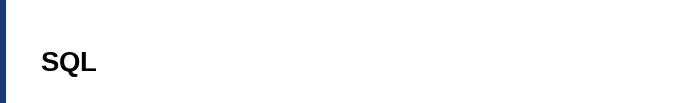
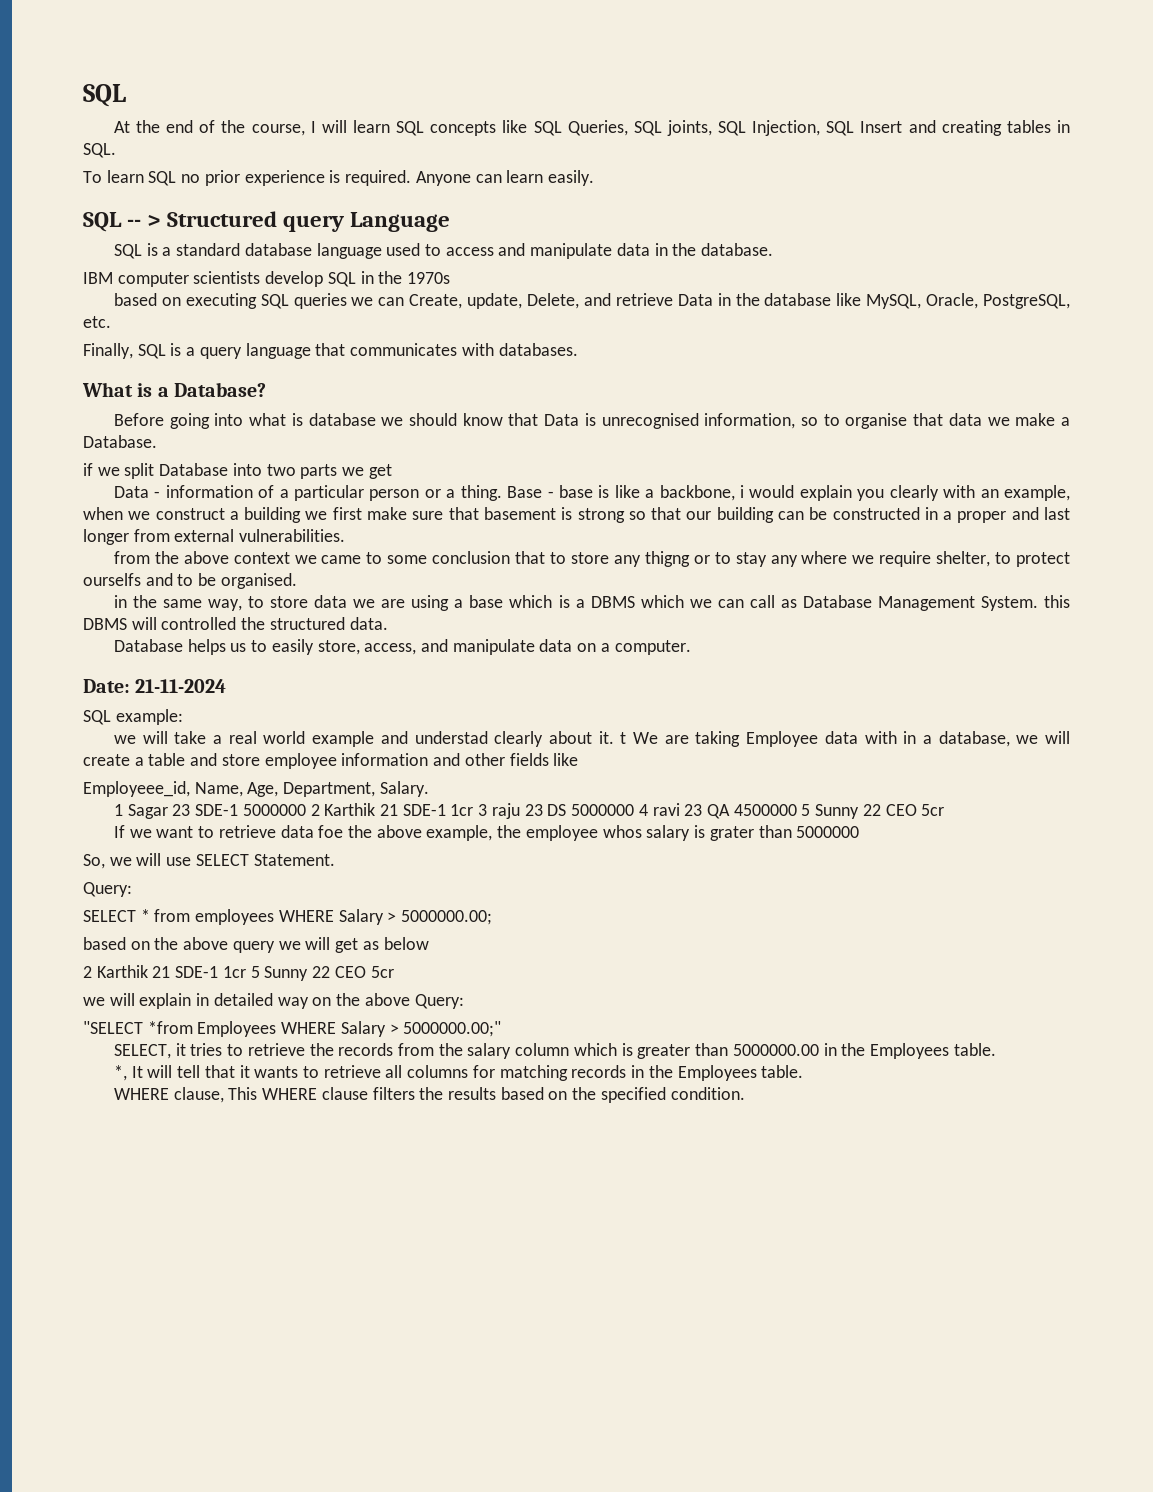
[41,52,97,77] SQL -> [83,84,126,107] [113,120,1070,136] [83,143,116,158] [83,170,594,186] [83,211,451,232] [113,243,774,259] [83,271,451,287] [113,293,1070,309] [83,316,111,328] [83,343,578,359] [82,382,266,397] [113,413,1071,429] [83,435,157,448] [83,463,392,479] [113,485,1070,501] [83,507,1070,523] [83,529,346,545] [113,551,1071,567] [83,573,297,589] [113,595,1070,611] [83,617,388,630] [113,639,691,655] [83,679,227,693] [83,709,183,725] [113,731,1070,747] [83,753,579,769] [83,781,429,797] [113,803,945,819] [113,825,860,841] [83,853,335,869] [83,882,132,897] [83,909,493,925] [83,937,429,953] [83,965,394,981] [83,993,464,1009] [83,1021,502,1037] [113,1043,996,1059] [113,1065,804,1081] [113,1087,745,1103] SQL // At the end of the course, I will learn SQL concepts like SQL Queries, SQL joints, SQL Injection, SQL Insert and creating tables in SQL. // To learn SQL no prior experience is required. Anyone can learn easily. // SQL -- > Structured query Language // SQL is a standard database language used to access and manipulate data in the database. // IBM computer scientists develop SQL in the 1970s // based on executing SQL queries we can Create, update, Delete, and retrieve Data in the database like MySQL, Oracle, PostgreSQL, etc. // Finally, SQL is a query language that communicates with databases. // What is a Database? // Before going into what is database we should know that Data is unrecognised information, so to organise that data we make a Database. // if we split Database into two parts we get // Data - information of a particular person or a thing. Base - base is like a backbone, i would explain you clearly with an example, when we construct a building we first make sure that basement is strong so that our building can be constructed in a proper and last longer from external vulnerabilities. // from the above context we came to some conclusion that to store any thigng or to stay any where we require shelter, to protect ourselfs and to be organised. // in the same way, to store data we are using a base which is a DBMS which we can call as Database Management System. this DBMS will controlled the structured data. // Database helps us to easily store, access, and manipulate data on a computer. // Date: 21-11-2024 // SQL example: // we will take a real world example and understad clearly about it. t We are taking Employee data with in a database, we will create a table and store employee information and other fields like // Employeee_id, Name, Age, Department, Salary. // 1 Sagar 23 SDE-1 5000000 2 Karthik 21 SDE-1 1cr 3 raju 23 DS 5000000 4 ravi 23 QA 4500000 5 Sunny 22 CEO 5cr // If we want to retrieve data foe the above example, the employee whos salary is grater than 5000000 // So, we will use SELECT Statement. // Query: // SELECT * from employees WHERE Salary > 5000000.00; // based on the above query we will get as below // 2 Karthik 21 SDE-1 1cr 5 Sunny 22 CEO 5cr // we will explain in detailed way on the above Query: // "SELECT *from Employees WHERE Salary > 5000000.00;" // SELECT, it tries to retrieve the records from the salary column which is greater than 5000000.00 in the Employees table. // *, It will tell that it wants to retrieve all columns for matching records in the Employees table. // WHERE clause, This WHERE clause filters the results based on the specified condition.

